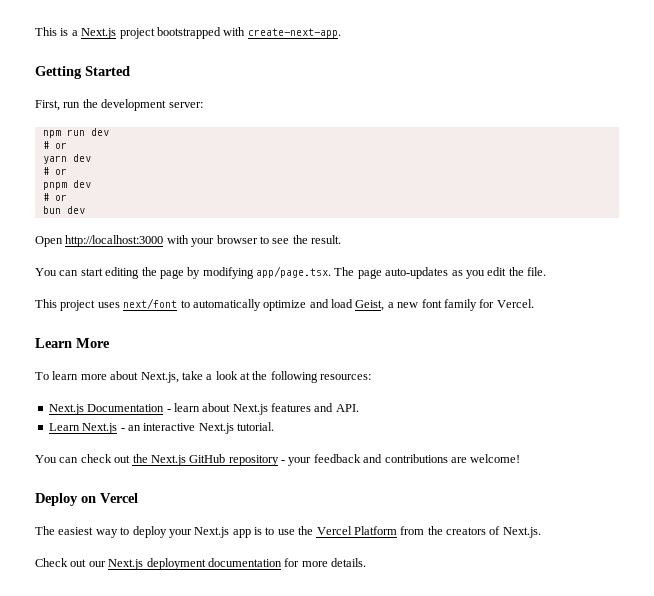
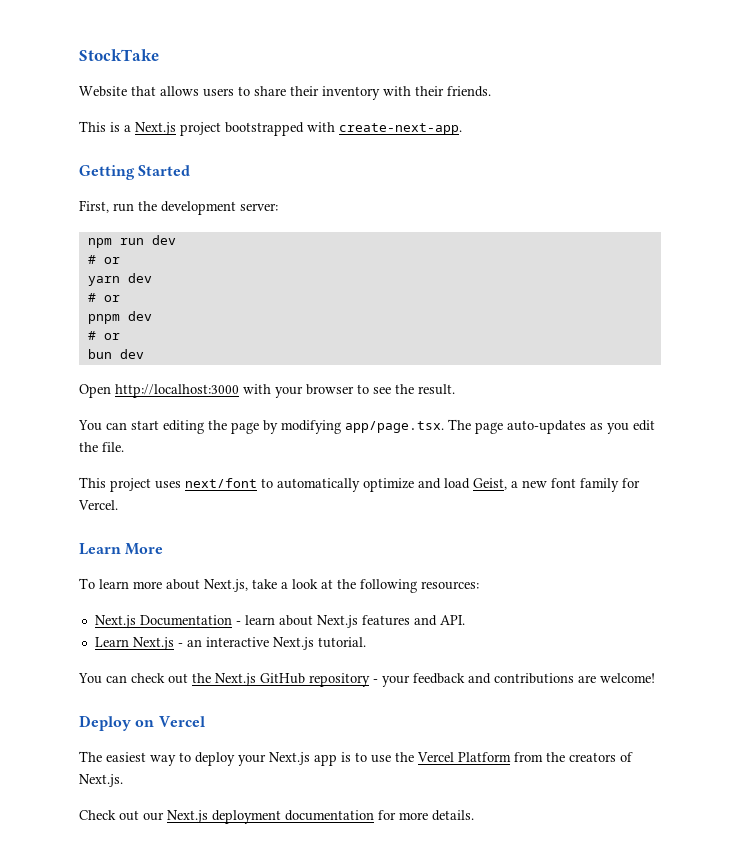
(35, 31) none -> [79,49,159,61] [79,86,491,100] StockTake // Website that allows users to share their inventory with their friends. //

